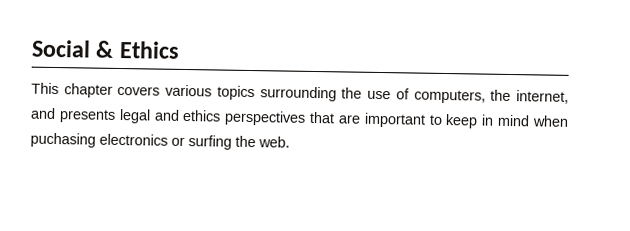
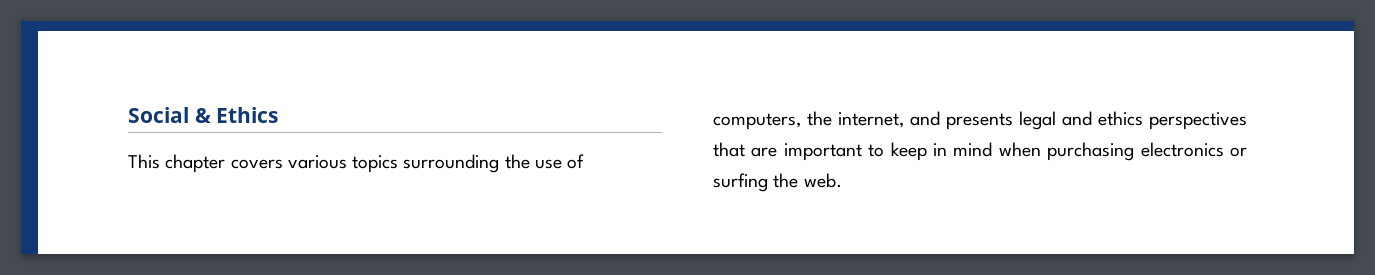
[30,132,96,148] puchasing -> [1047,142,1135,161] purchasing

